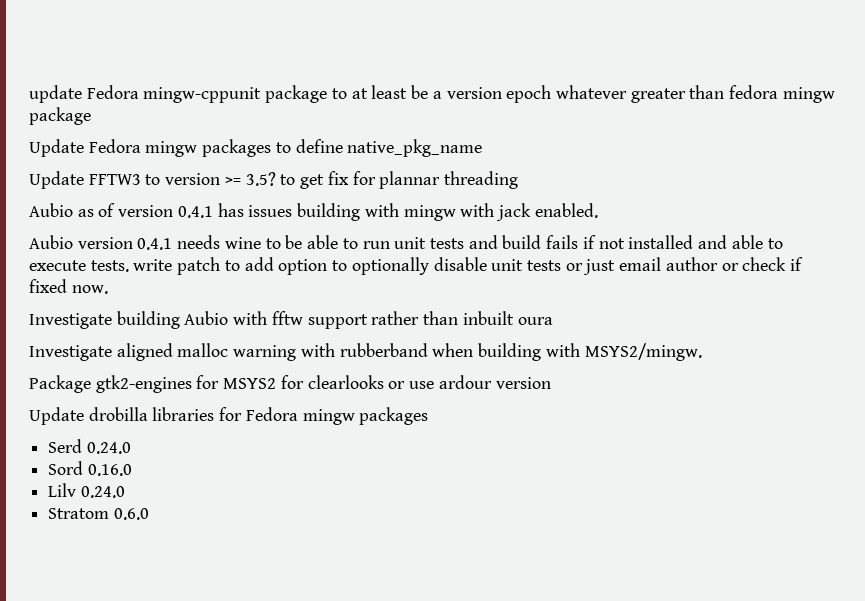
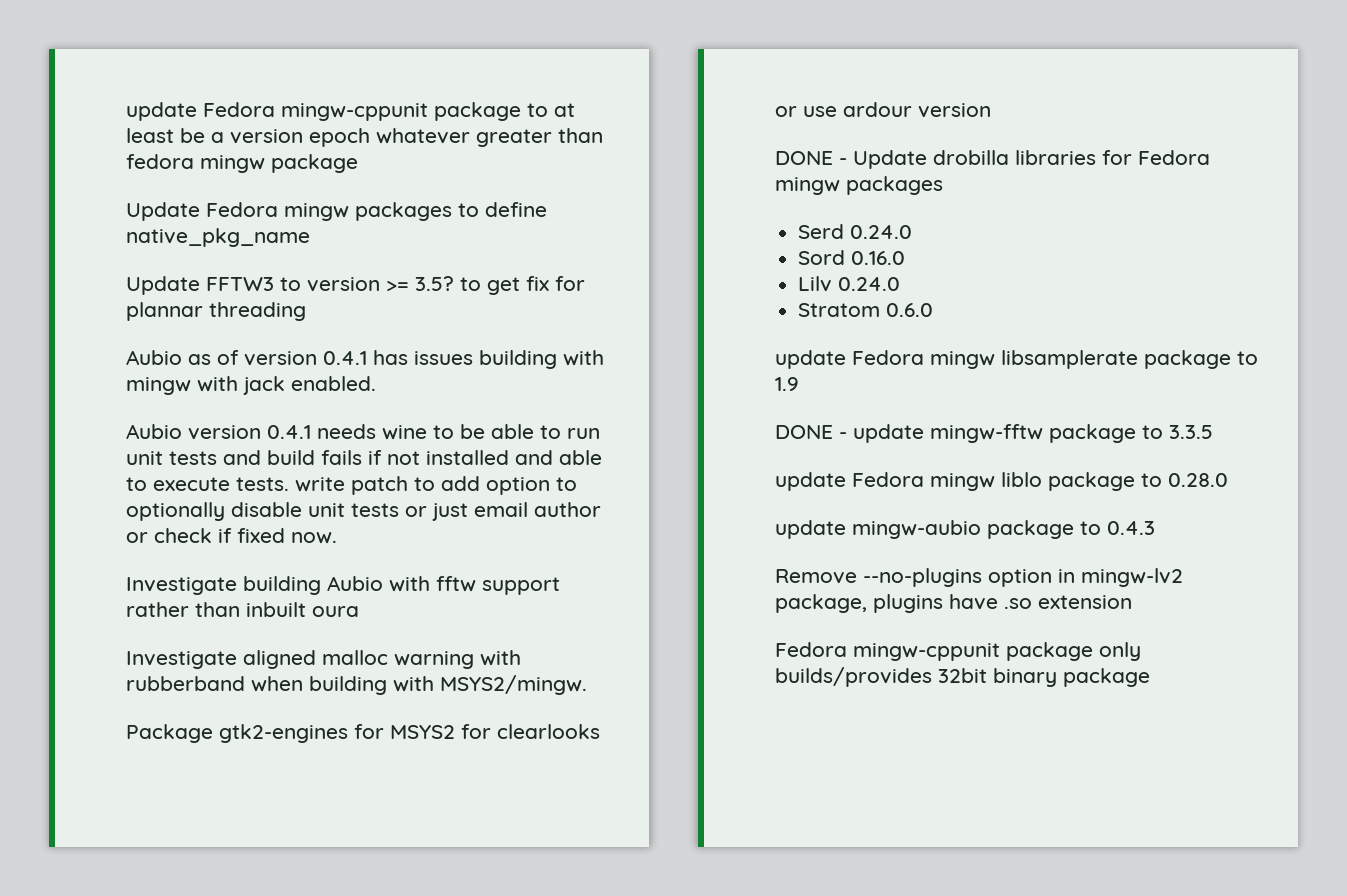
(551, 383) none -> [775,151,847,165] DONE -
(149, 514) none -> [775,350,1258,369] [775,377,799,391] [775,424,1213,443] [775,472,1228,491] [775,520,1155,539] [775,568,1183,587] [775,594,1132,613] [775,642,1141,661] [775,667,1150,687] // update Fedora mingw libsamplerate package to 1.9 // DONE - update mingw-fftw package to 3.3.5 // update Fedora mingw liblo package to 0.28.0 // update mingw-aubio package to 0.4.3 // Remove --no-plugins option in mingw-lv2 package, plugins have .so extension // Fedora mingw-cppunit package only builds/provides 32bit binary package

